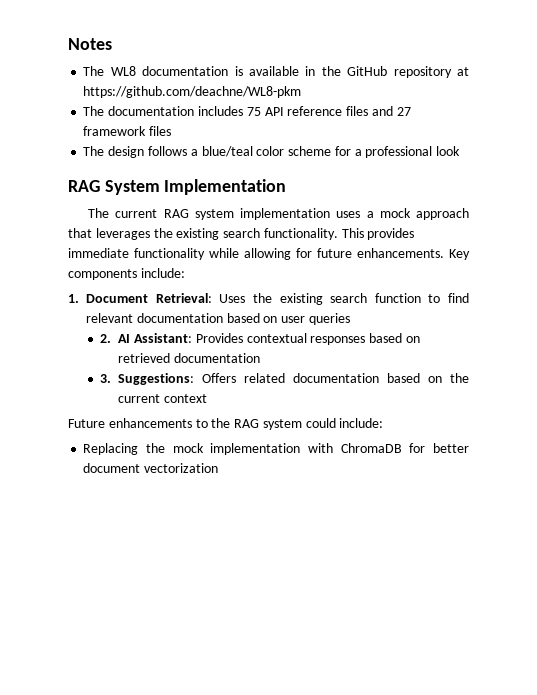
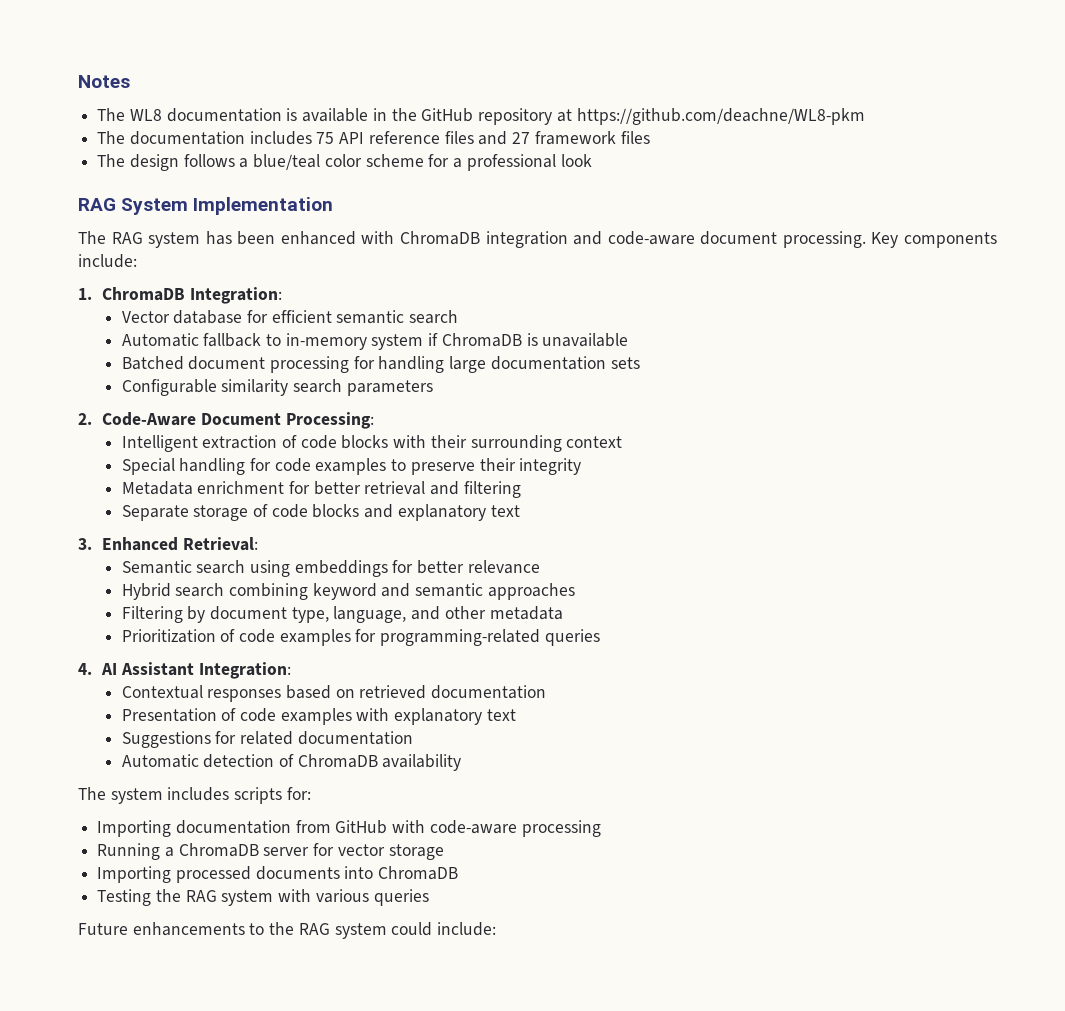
[115,208,469,220] [68,228,415,240] [68,248,470,260] [68,268,185,280] [68,293,469,305] [86,313,350,325] [100,333,307,343] current RAG system implementation uses a mock approach that leverages the existing search functionality. This provides immediate functionality while allowing for future enhancements. Key components include: // 1. Document Retrieval: Uses the existing search function to find relevant documentation based on user queries // 2. AI Assistant: Provides contextual -> [111,231,997,248] [78,254,137,268] [78,287,282,304] [121,310,459,324] [121,333,629,350] [121,356,640,373] [121,379,433,396] [78,412,374,429] [121,435,623,452] [121,458,582,475] [121,481,521,498] [121,504,520,521] [78,537,258,551] [121,560,540,577] [121,583,575,600] [121,606,563,623] [121,629,600,646] [78,662,291,679] [121,685,203,699] RAG system has been enhanced with ChromaDB integration and code-aware document processing. Key components include: // 1. ChromaDB Integration: // Vector database for efficient semantic search // Automatic fallback to in-memory system if ChromaDB is unavailable // Batched document processing for handling large documentation sets // Configurable similarity search parameters // 2. Code-Aware Document Processing: // Intelligent extraction of code blocks with their surrounding context // Special handling for code examples to preserve their integrity // Metadata enrichment for better retrieval and filtering // Separate storage of code blocks and explanatory text // 3. Enhanced Retrieval: // Semantic search using embeddings for better relevance // Hybrid search combining keyword and semantic approaches // Filtering by document type, language, and other metadata // Prioritization of code examples for programming-related queries // 4. AI Assistant Integration: // Contextual
[100,373,469,385] [118,394,208,403] 3. Suggestions: Offers related documentation based on the current context -> [121,708,516,725] [121,731,413,748] [121,754,462,771] [78,787,311,804] [97,820,601,837] [97,843,444,860] [97,866,459,883] [97,889,429,906] Presentation of code examples with explanatory text // Suggestions for related documentation // Automatic detection of ChromaDB availability // The system includes scripts for: // Importing documentation from GitHub with code-aware processing // Running a ChromaDB server for vector storage // Importing processed documents into ChromaDB // Testing the RAG system with various queries
[83,443,469,455] [83,463,219,473] // Replacing the mock implementation with ChromaDB for better document vectorization -> (497, 929) none

